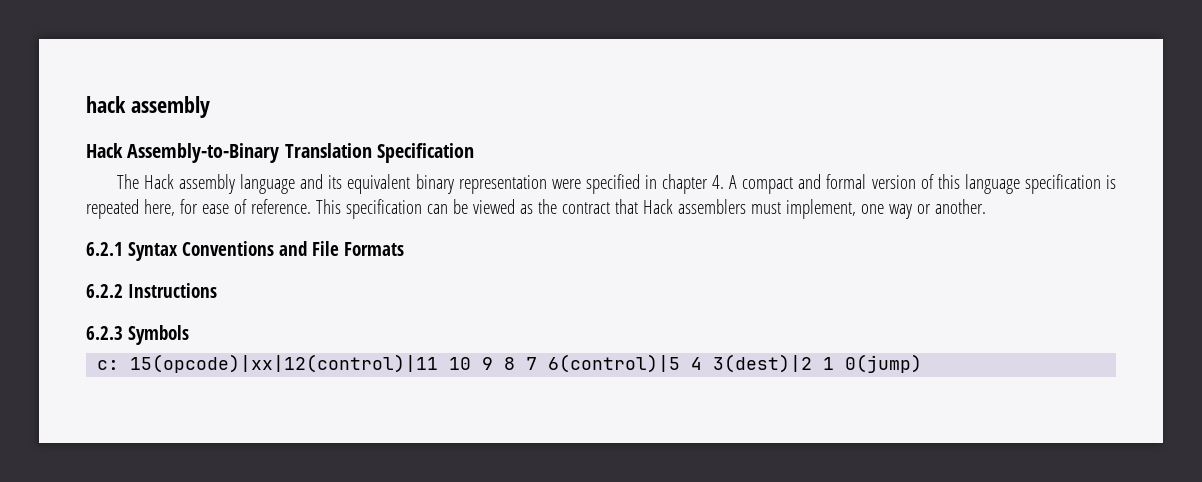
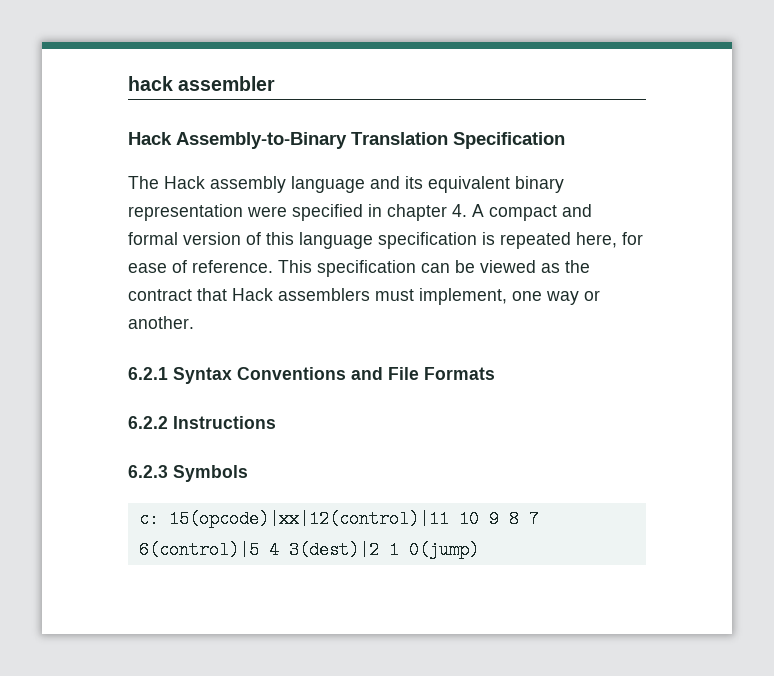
[130,96,210,118] assembly -> [178,76,276,91] assembler

